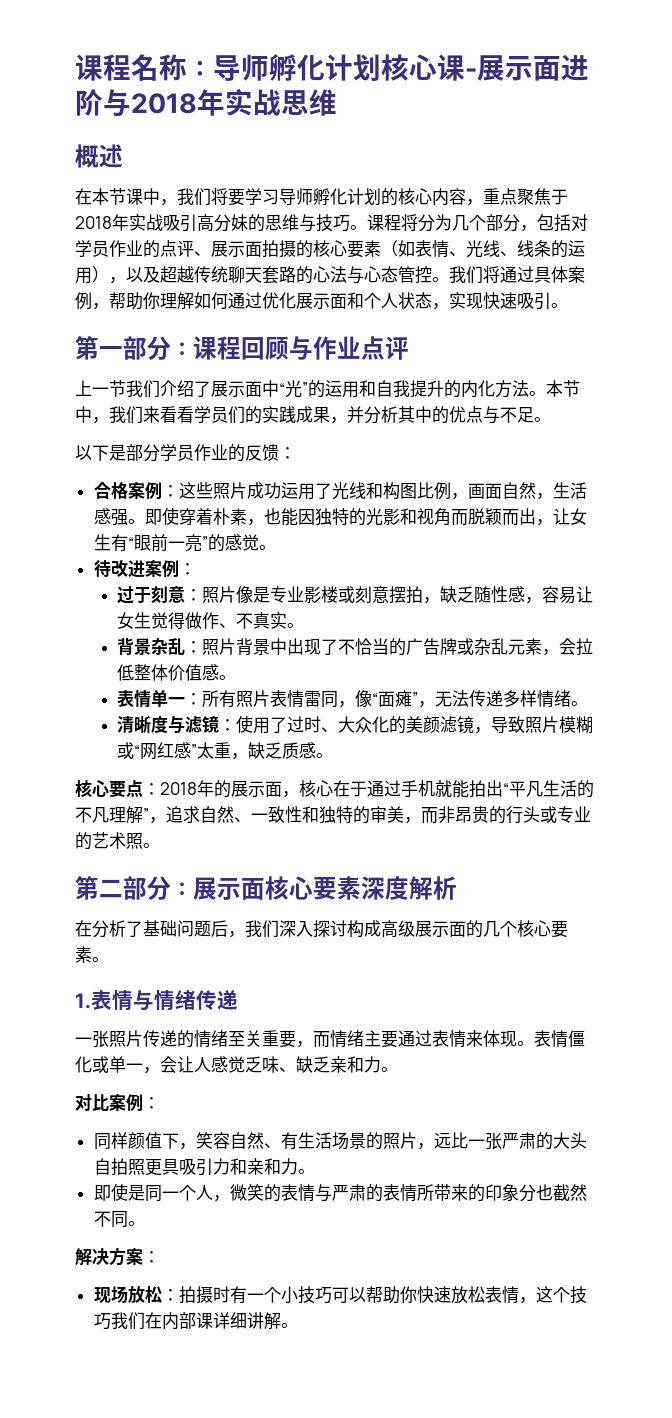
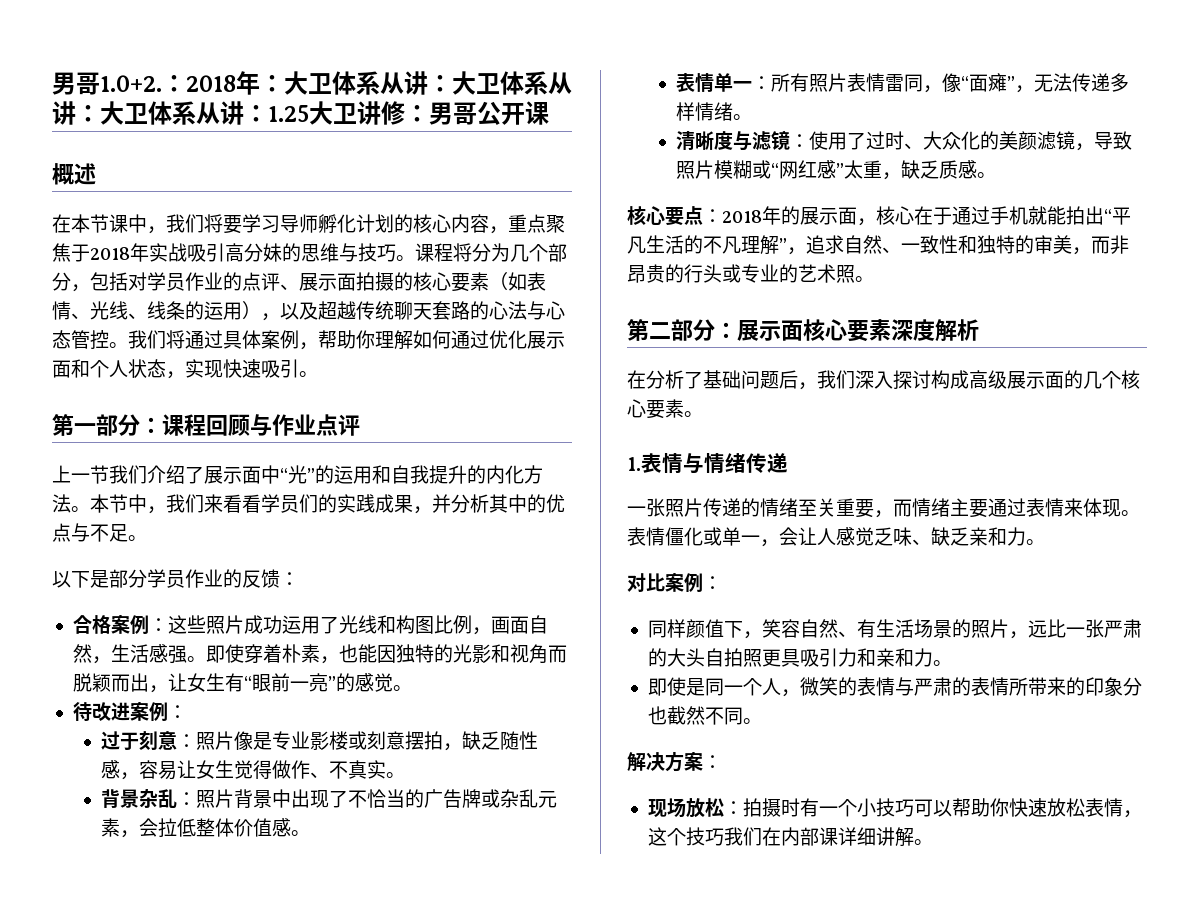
[75,54,589,81] [75,89,337,117] 课程名称：导师孵化计划核心课-展示面进阶与2018年实战思维 -> [52,71,572,95] [52,101,549,125] 男哥1.0+2.：2018年：大卫体系从讲：大卫体系从讲：大卫体系从讲：1.25大卫讲修：男哥公开课

